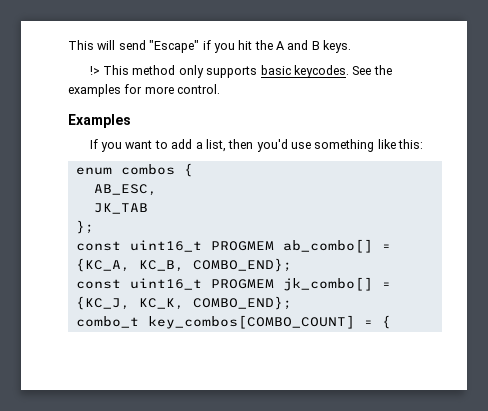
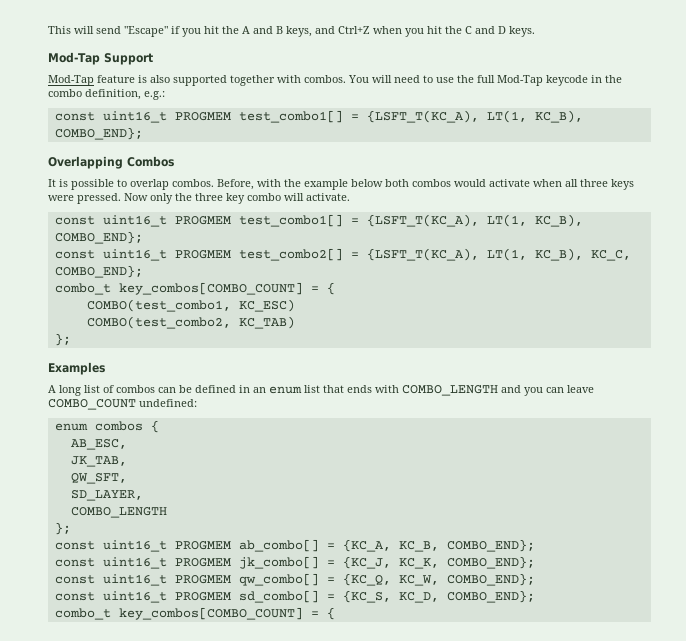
[323,40,352,53] [89,65,392,78] [68,84,221,97] [68,114,131,128] [89,139,424,152] keys. // !> This method only supports basic keycodes. See the examples for more control. // Examples // If you want to add a list, then you'd use something like this: -> [286,26,535,37] [48,52,153,65] [48,75,622,86] [48,89,165,100] [54,110,583,123] [54,127,143,140] [48,156,174,169] [48,179,634,190] [48,193,350,204] [54,214,583,227] [54,231,143,244] [54,248,631,261] [54,265,143,278] [54,282,335,295] [86,299,295,312] [86,316,295,329] [54,333,71,346] [48,362,105,375] [48,385,594,396] [48,399,197,410] keys, and Ctrl+Z when you hit the C and D keys. // Mod-Tap Support // Mod-Tap feature is also supported together with combos. You will need to use the full Mod-Tap keycode in the combo definition, e.g.: // const uint16_t PROGMEM test_combo1[] = {LSFT_T(KC_A), LT(1, KC_B), COMBO_END}; // Overlapping Combos // It is possible to overlap combos. Before, with the example below both combos would activate when all three keys were pressed. Now only the three key combo will activate. // const uint16_t PROGMEM test_combo1[] = {LSFT_T(KC_A), LT(1, KC_B), COMBO_END}; // const uint16_t PROGMEM test_combo2[] = {LSFT_T(KC_A), LT(1, KC_B), KC_C, COMBO_END}; // combo_t key_combos[COMBO_COUNT] = { // COMBO(test_combo1, KC_ESC) // COMBO(test_combo2, KC_TAB) // }; // Examples // A long list of combos can be defined in an enum list that ends with COMBO_LENGTH and you can leave COMBO_COUNT undefined:
[93,203,148,214] JK_TAB -> [70,456,127,467] [70,473,127,484] [70,490,143,501] [70,507,167,518] JK_TAB, // QW_SFT, // SD_LAYER, // COMBO_LENGTH
(292, 303) none -> [54,573,535,586] [54,590,535,603] // const uint16_t PROGMEM qw_combo[] = {KC_Q, KC_W, COMBO_END}; // const uint16_t PROGMEM sd_combo[] = {KC_S, KC_D, COMBO_END};

